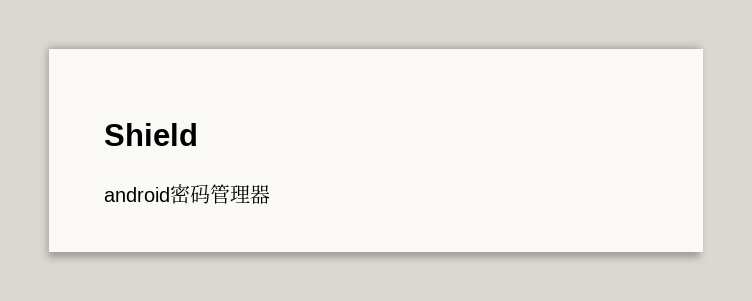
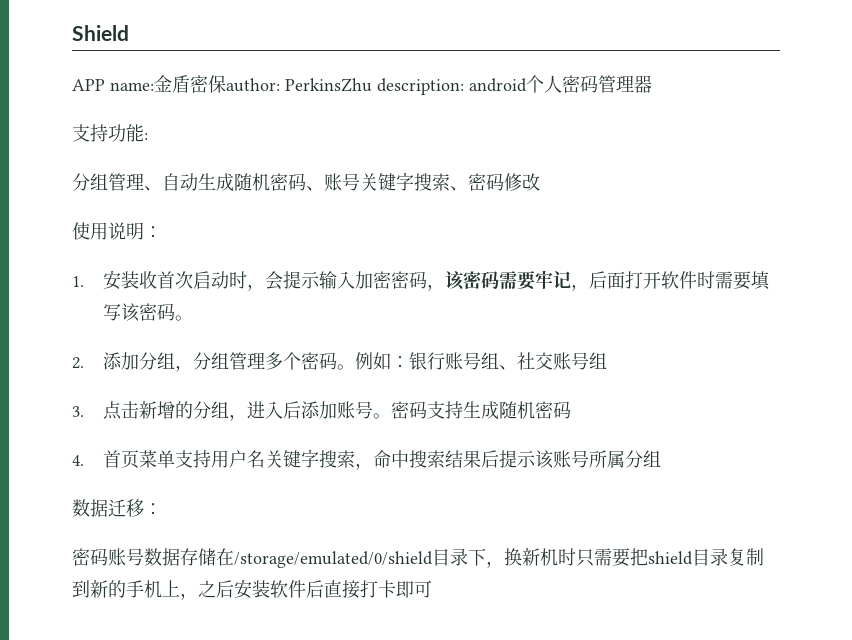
[104,184,270,204] android密码管理器 -> [72,75,652,95] [72,124,148,142] [72,172,540,191] [72,222,162,240] [72,270,771,291] [102,303,193,322] [72,352,607,372] [72,401,571,421] [72,449,661,470] [72,499,162,517] [72,548,764,568] [72,579,432,600] APP name:金盾密保author: PerkinsZhu description: android个人密码管理器 // 支持功能: // 分组管理、自动生成随机密码、账号关键字搜索、密码修改 // 使用说明： // 1.安装收首次启动时，会提示输入加密密码，该密码需要牢记，后面打开软件时需要填写该密码。 // 2.添加分组，分组管理多个密码。例如：银行账号组、社交账号组 // 3.点击新增的分组，进入后添加账号。密码支持生成随机密码 // 4.首页菜单支持用户名关键字搜索，命中搜索结果后提示该账号所属分组 // 数据迁移： // 密码账号数据存储在/storage/emulated/0/shield目录下，换新机时只需要把shield目录复制到新的手机上，之后安装软件后直接打卡即可

